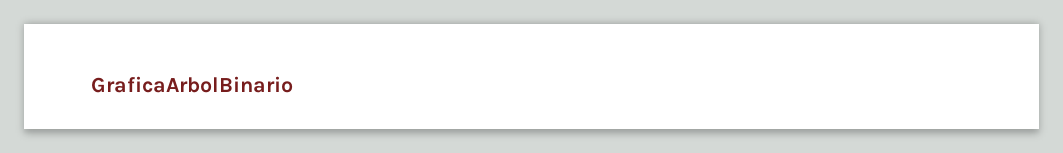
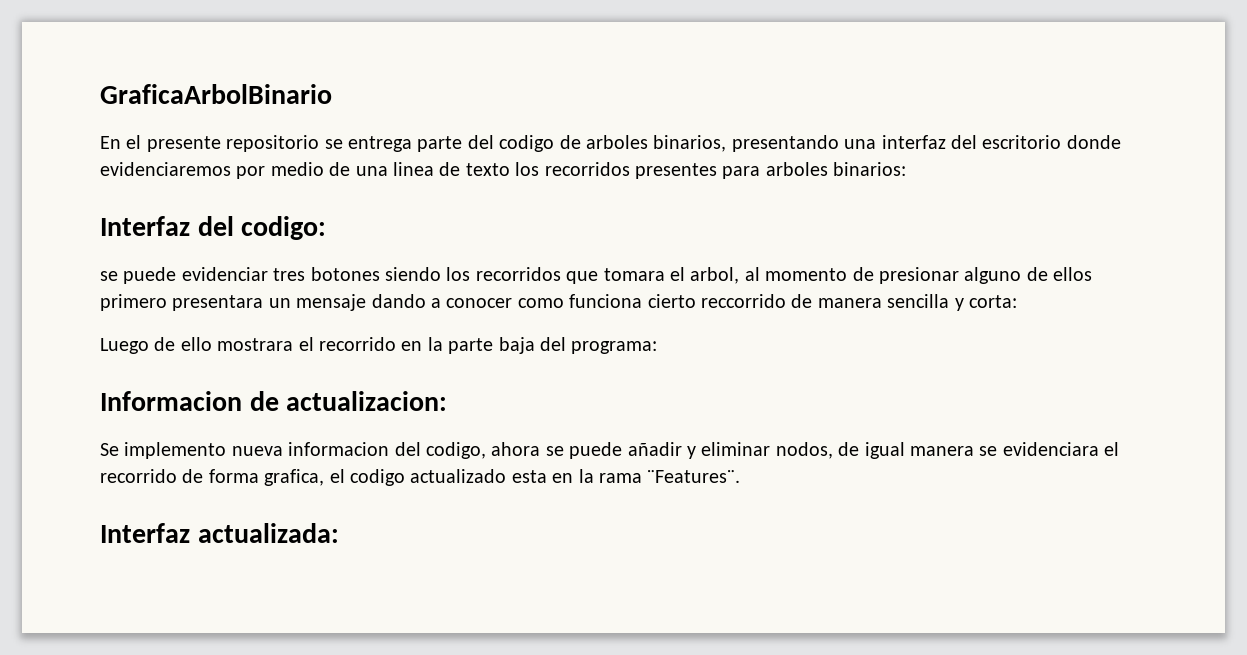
(293, 84) none -> [100,135,1121,152] [100,162,907,179] [100,216,327,240] [100,267,1093,284] [100,294,1017,311] [100,337,658,354] [100,391,448,411] [100,442,1120,459] [100,469,741,486] [100,523,339,543] // En el presente repositorio se entrega parte del codigo de arboles binarios, presentando una interfaz del escritorio donde evidenciaremos por medio de una linea de texto los recorridos presentes para arboles binarios: // Interfaz del codigo: // se puede evidenciar tres botones siendo los recorridos que tomara el arbol, al momento de presionar alguno de ellos primero presentara un mensaje dando a conocer como funciona cierto reccorrido de manera sencilla y corta: // Luego de ello mostrara el recorrido en la parte baja del programa: // Informacion de actualizacion: // Se implemento nueva informacion del codigo, ahora se puede añadir y eliminar nodos, de igual manera se evidenciara el recorrido de forma grafica, el codigo actualizado esta en la rama ¨Features¨. // Interfaz actualizada:

